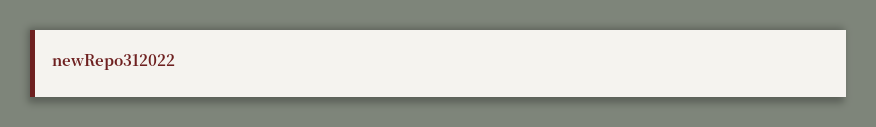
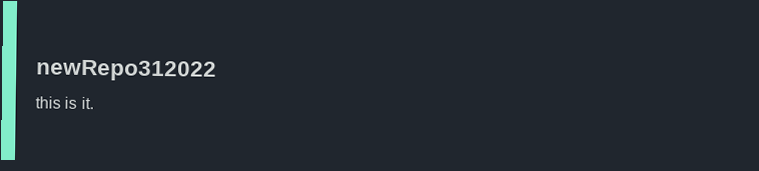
(175, 62) none -> [35,96,94,110] // this is it.

